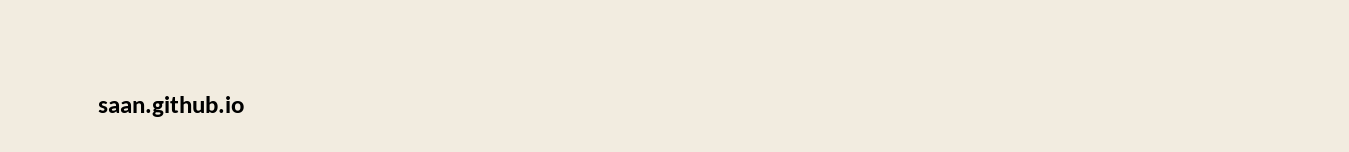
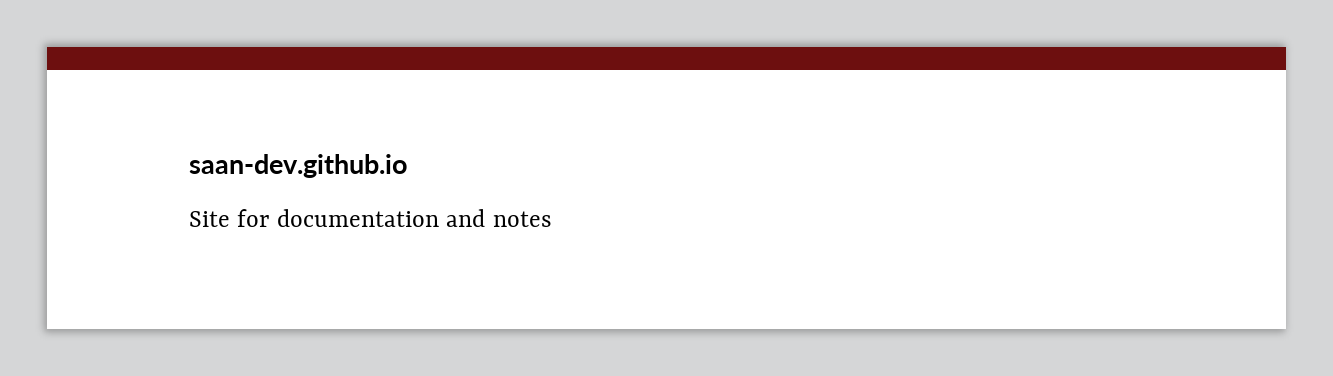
[98,96,244,117] saan.github.io -> [189,154,408,178] [189,209,552,227] saan-dev.github.io // Site for documentation and notes

